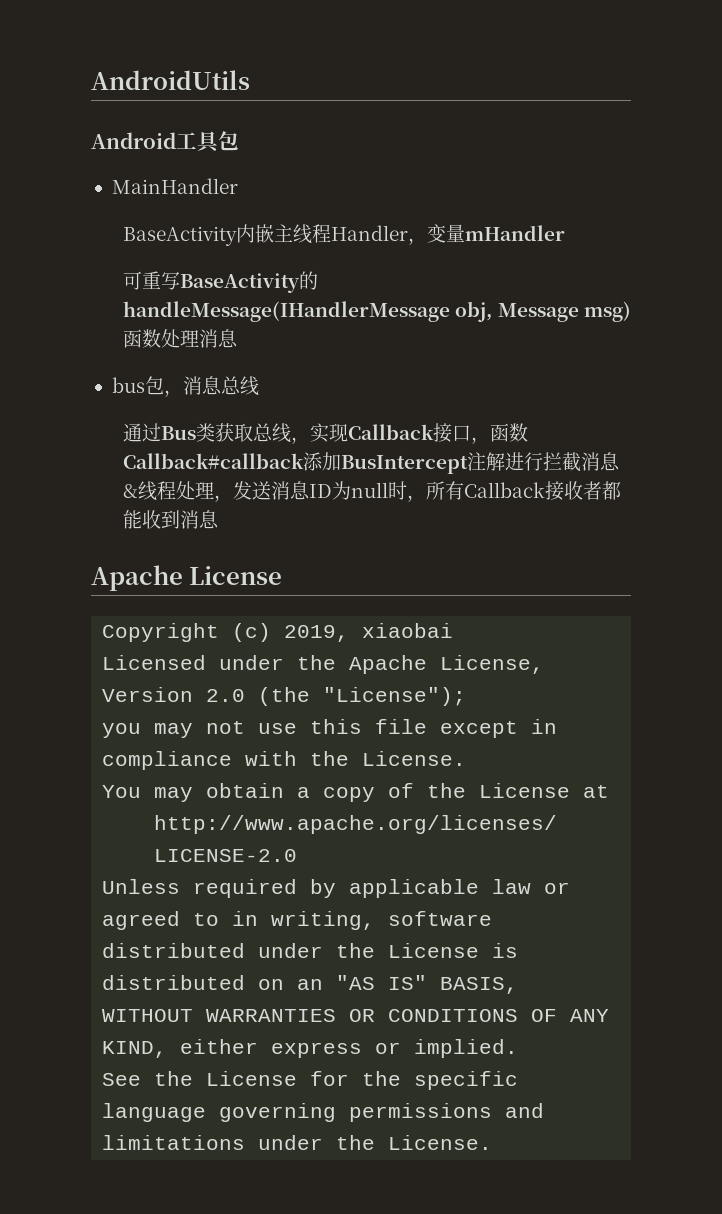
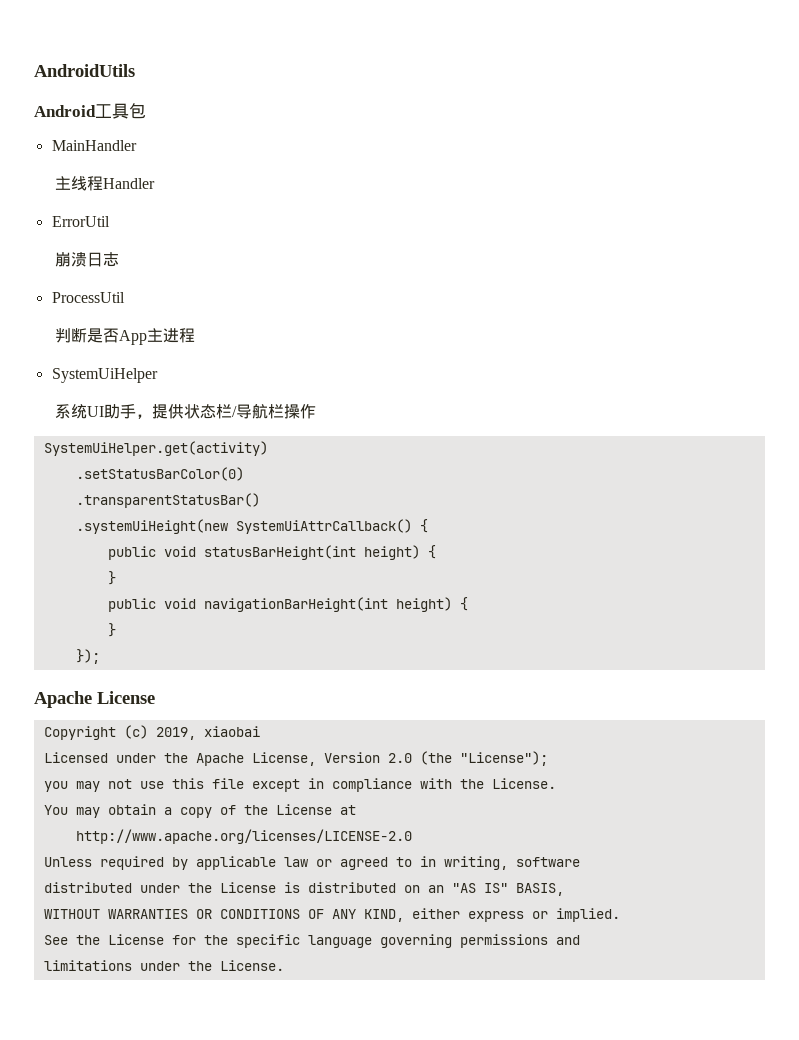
[123,224,275,246] BaseActivity内嵌 -> (137, 145) none
[408,224,566,245] [123,271,319,293] [123,301,631,322] [123,329,239,348] [111,376,259,397] [123,423,529,444] [123,452,621,474] [123,481,622,502] [123,510,220,529] ，变量mHandler // 可重写BaseActivity的handleMessage(IHandlerMessage obj, Message msg)函数处理消息 // bus包，消息总线 // 通过Bus类获取总线，实现Callback接口，函数Callback#callback添加BusIntercept注解进行拦截消息&线程处理，发送消息ID为null时，所有Callback接收者都能收到消息 -> [51,216,110,227] [54,252,119,267] [51,292,125,303] [54,328,195,345] [51,368,158,383] [54,403,316,419] [43,441,268,456] [75,467,244,481] [75,493,260,508] [75,519,428,534] [107,545,436,560] [107,571,116,585] [107,597,468,612] [107,623,116,637] [75,649,100,664] // ErrorUtil // 崩溃日志 // ProcessUtil // 判断是否App主进程 // SystemUiHelper // 系统UI助手，提供状态栏/导航栏操作 // SystemUiHelper.get(activity) // .setStatusBarColor(0) // .transparentStatusBar() // .systemUiHeight(new SystemUiAttrCallback() { // public void statusBarHeight(int height) { // } // public void navigationBarHeight(int height) { // } // });

